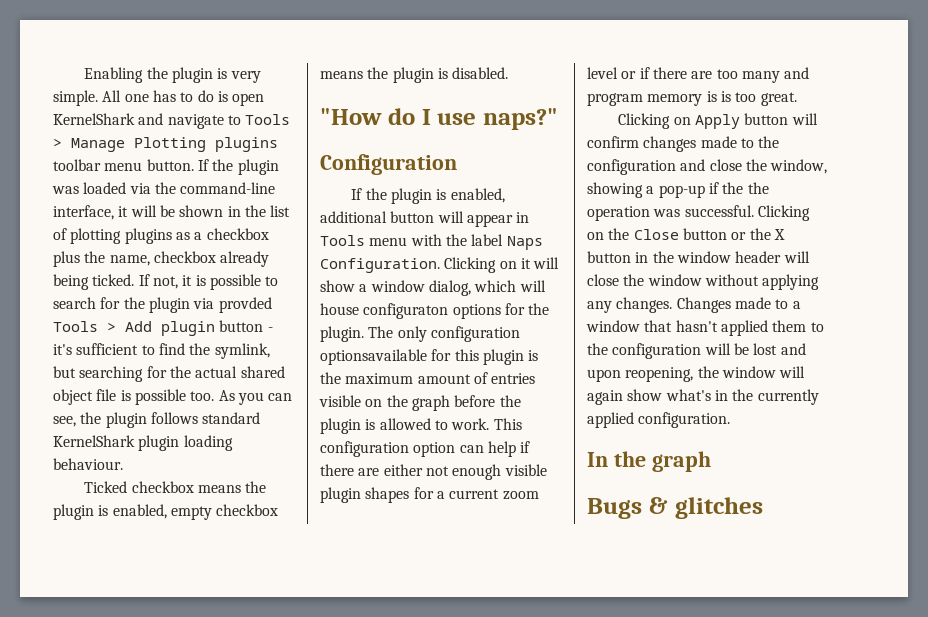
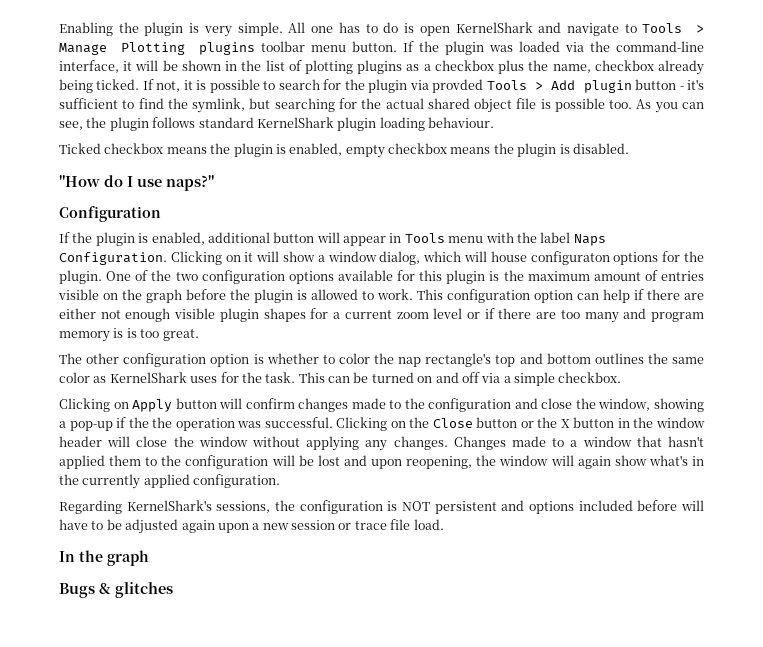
[368,326,520,342] [320,349,427,365] The only configuration optionsavailable -> [106,270,393,284] One of the two configuration options available
(797, 99) none -> [59,353,704,367] [59,372,622,386] // The other configuration option is whether to color the nap rectangle's top and bottom outlines the same color as KernelShark uses for the task. This can be turned on and off via a simple checkbox.
(731, 420) none -> [59,500,704,514] [59,519,444,534] // Regarding KernelShark's sessions, the configuration is NOT persistent and options included before will have to be adjusted again upon a new session or trace file load.

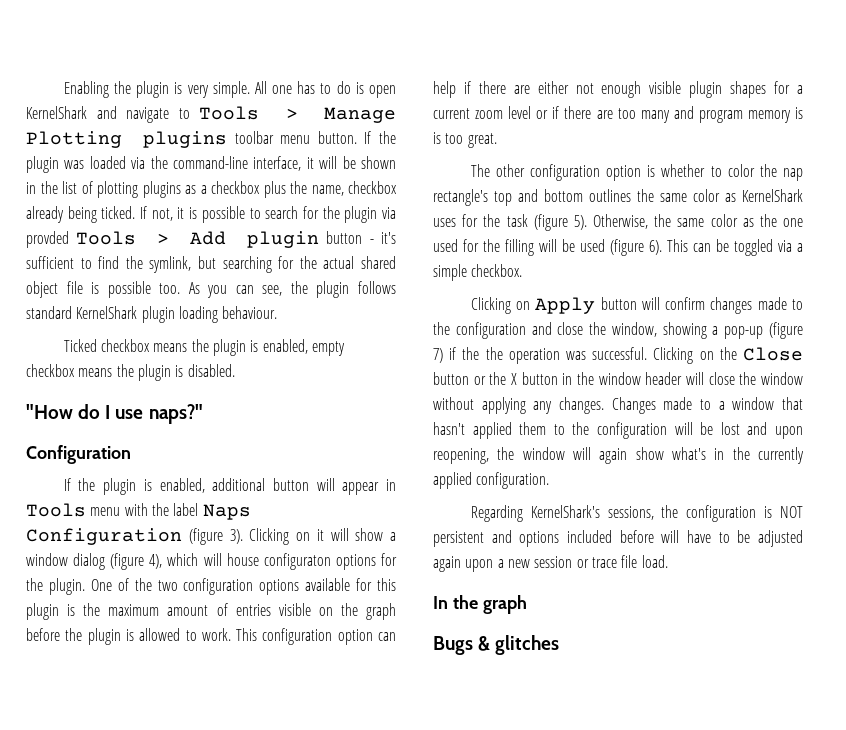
[59,252,167,265] Configuration. -> [26,528,243,545] Configuration (figure 3).
[379,251,421,265] dialog, -> [73,553,163,570] dialog (figure 4),
[265,372,480,383] task. This can be turned on and off -> [506,214,803,231] [433,239,773,256] task (figure 5). Otherwise, the same color as the one used for the filling will be used (figure 6). This can be toggled
(113, 426) none -> [769,322,803,339] [433,348,443,363] (figure 7)

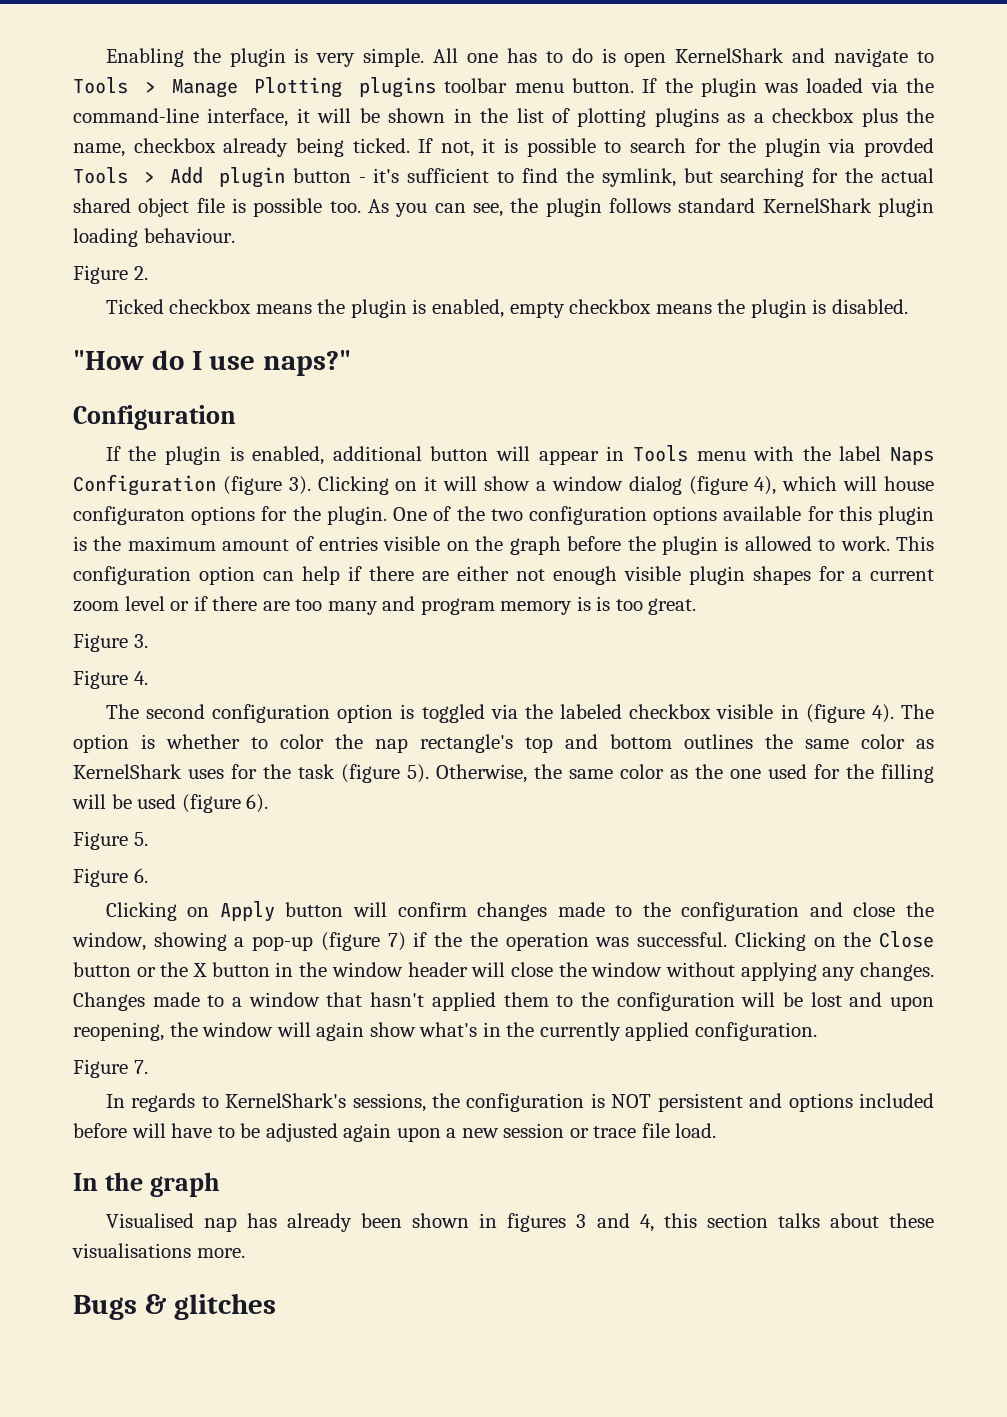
(278, 312) none -> [73,265,148,284] // Figure 2.
[470,164,525,177] // The other -> [73,633,148,652] [73,670,148,689] [105,704,205,719] // Figure 3. // Figure 4. // The second
(656, 171) none -> [421,704,935,723] [73,734,155,753] toggled via the labeled checkbox visible in (figure 4). The option is
[667,239,803,256] [433,264,523,281] This can be toggled via a simple checkbox. -> [73,831,148,850] [73,868,148,887] // Figure 5. // Figure 6.
[470,505,523,522] Regarding -> [73,1059,148,1078] [105,1093,219,1112] Figure 7. // In regards to
(527, 604) none -> [105,1213,935,1232] [72,1243,245,1258] // Visualised nap has already been shown in figures 3 and 4, this section talks about these visualisations more.

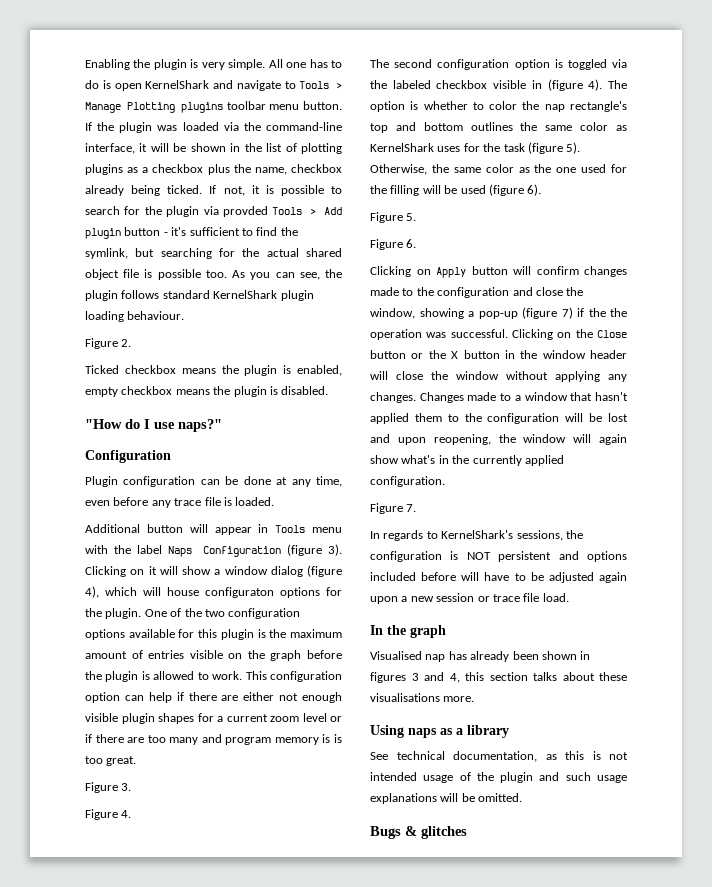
[105,446,422,465] If the plugin is enabled, additional -> [85,476,342,487] [85,497,275,508] [85,524,140,533] Plugin configuration can be done at any time, even before any trace file is loaded. // Additional
(245, 1253) none -> [370,725,509,738] [370,751,628,762] [370,772,627,783] [370,793,523,804] // Using naps as a library // See technical documentation, as this is not intended usage of the plugin and such usage explanations will be omitted.

